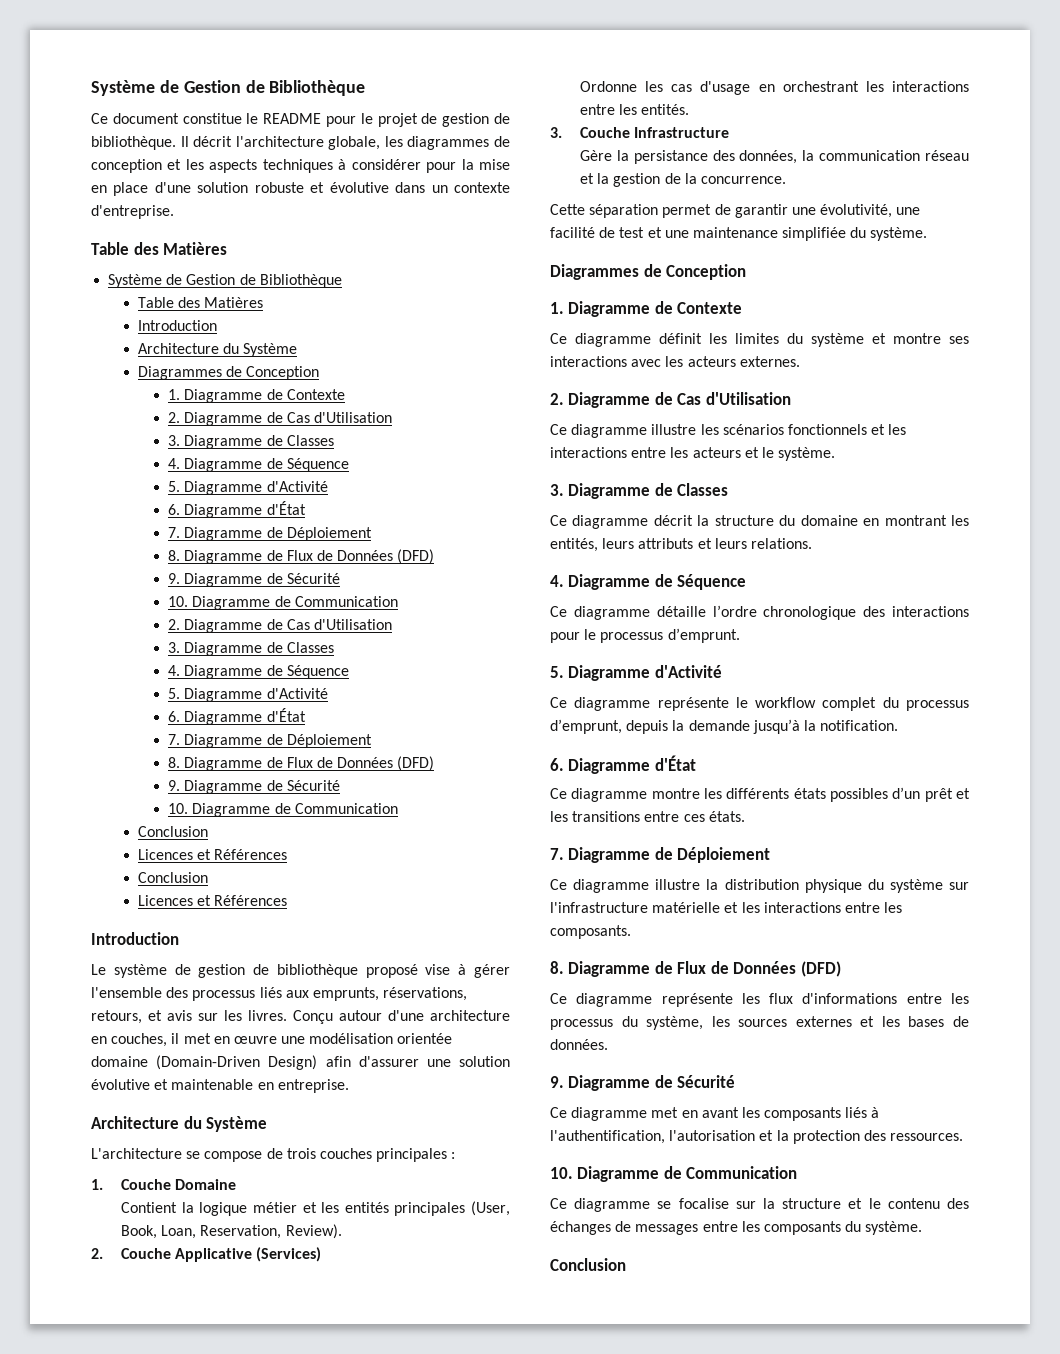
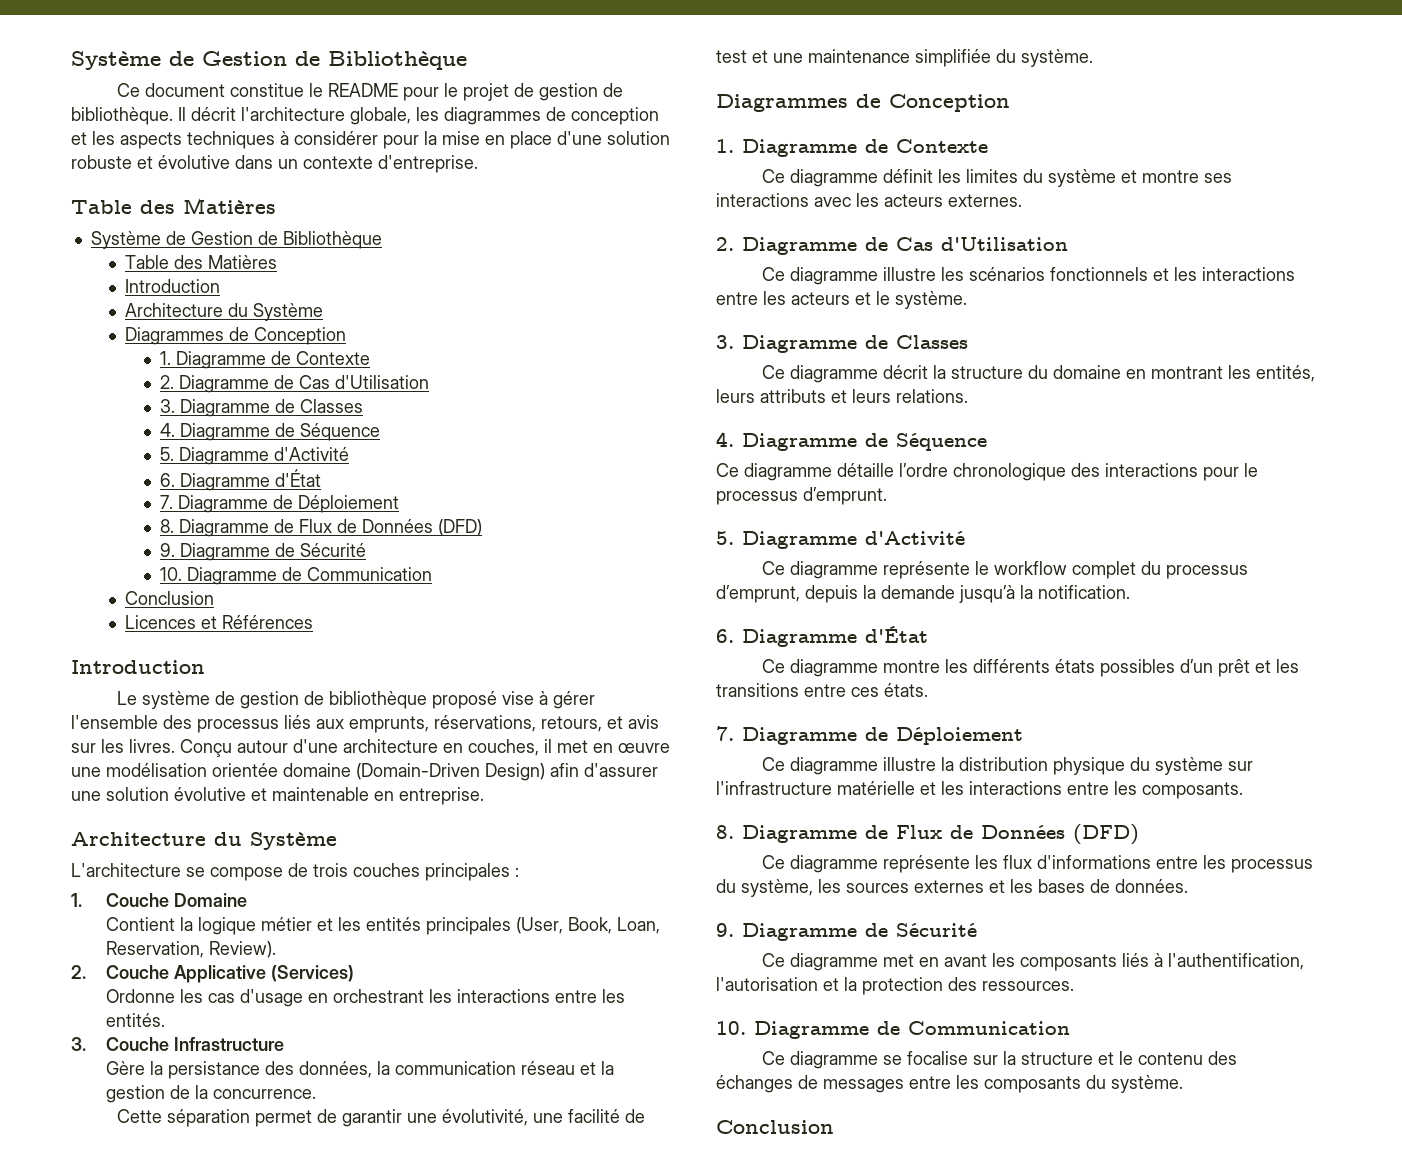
[168,619,392,633] [168,642,334,656] [168,665,349,679] [168,688,328,702] [168,708,306,725] [168,734,372,748] [168,756,435,771] [168,780,340,794] [168,803,398,817] [138,826,209,837] [138,849,288,860] // 2. Diagramme de Cas d'Utilisation // 3. Diagramme de Classes // 4. Diagramme de Séquence // 5. Diagramme d'Activité // 6. Diagramme d'État // 7. Diagramme de Déploiement // 8. Diagramme de Flux de Données (DFD) // 9. Diagramme de Sécurité // 10. Diagramme de Communication // Conclusion // Licences et Références -> (433, 574) none

